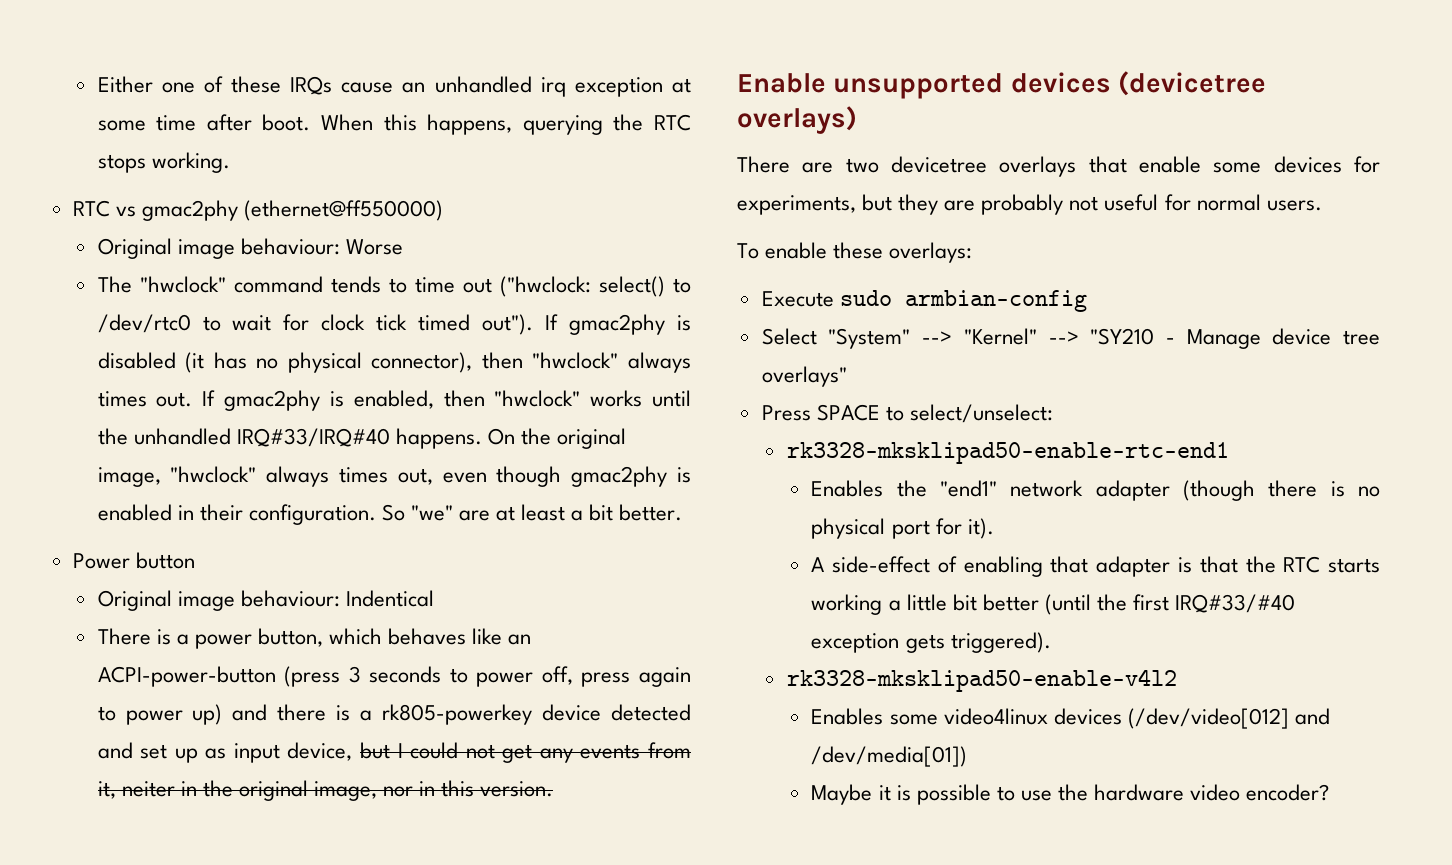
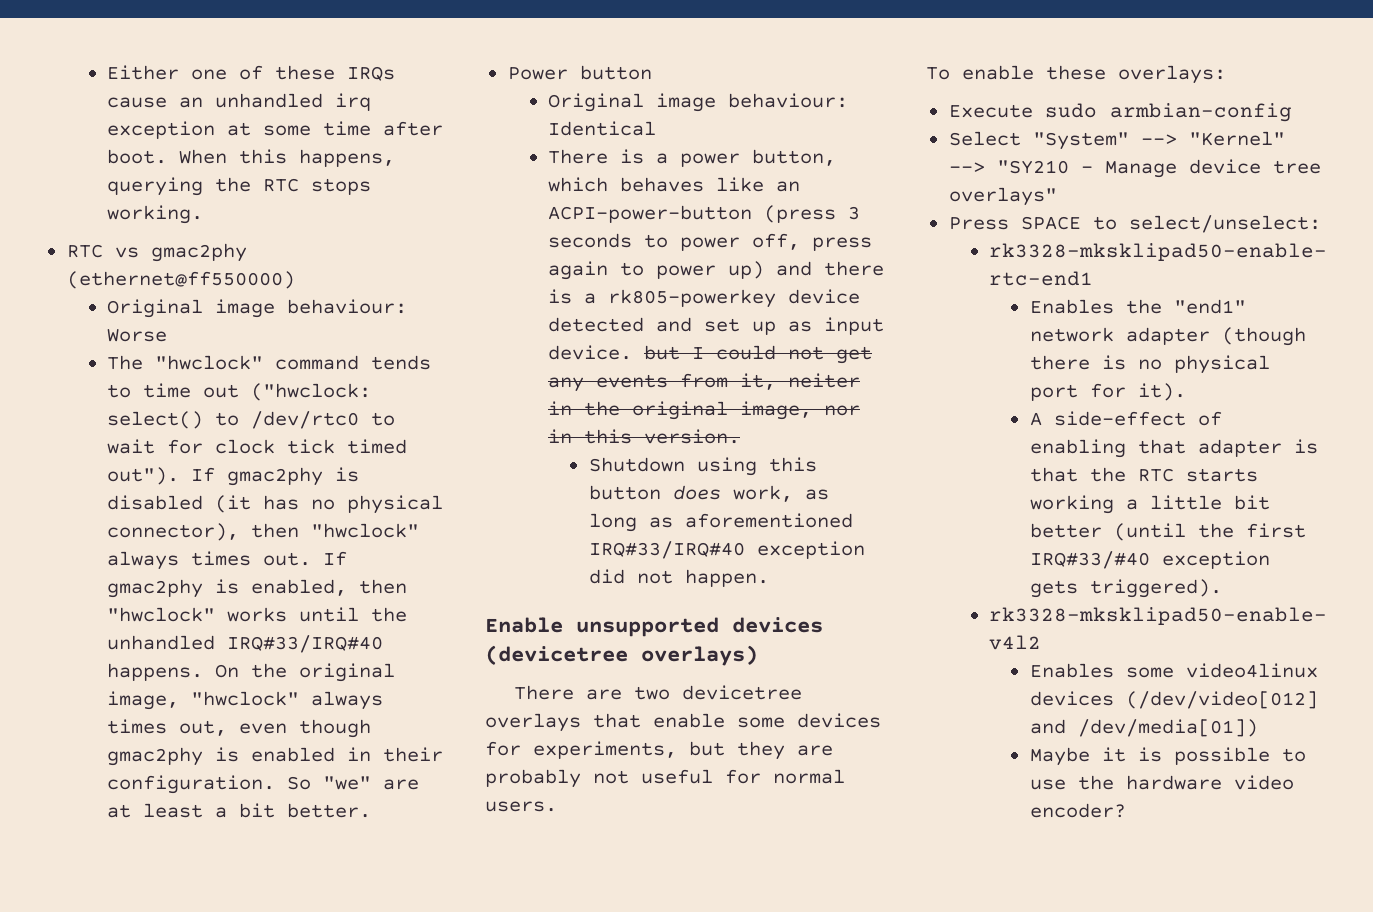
[345,590,434,607] Indentical -> [548,121,657,136] Identical
[287,742,353,761] device, -> [548,345,633,360] device.
(554, 789) none -> [588,457,817,476] [588,485,829,502] [588,513,853,532] [588,541,865,559] [588,569,769,587] // Shutdown using this button does work, as long as aforementioned IRQ#33/IRQ#40 exception did not happen.

